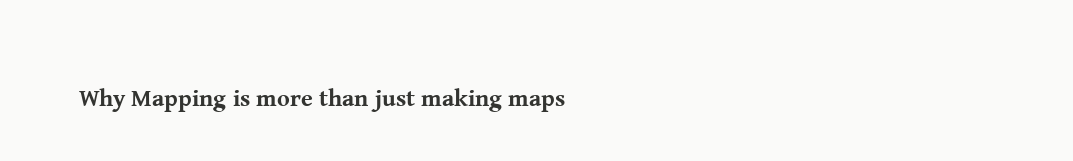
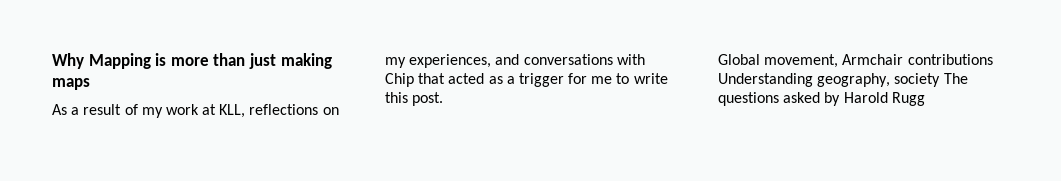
(566, 103) none -> [52,104,339,118] [385,54,645,68] [385,73,668,87] [385,92,444,106] [718,54,993,68] [718,73,968,87] [718,92,925,106] // As a result of my work at KLL, reflections on my experiences, and conversations with Chip that acted as a trigger for me to write this post. // Global movement, Armchair contributions Understanding geography, society The questions asked by Harold Rugg

